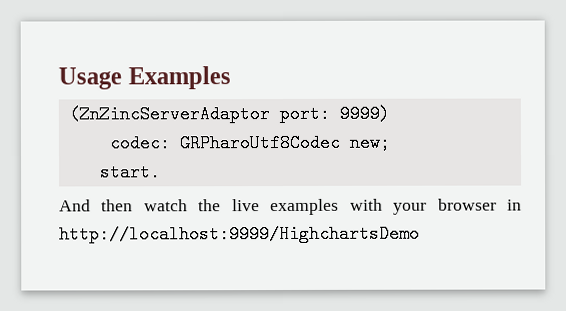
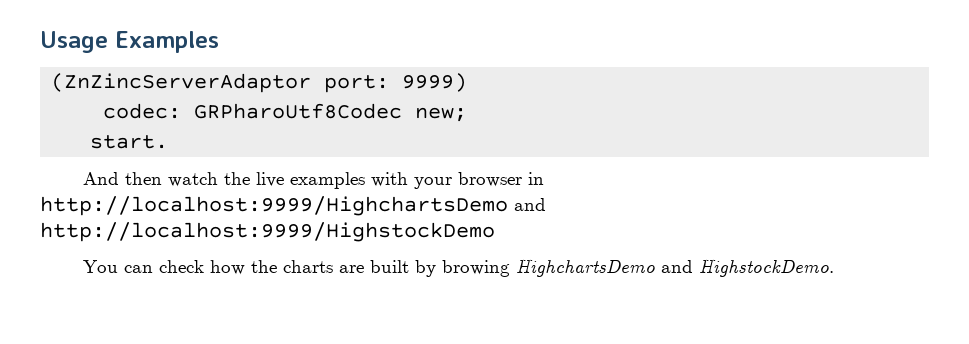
(420, 234) none -> [514,198,546,211] [40,222,495,242] [82,259,834,277] and http://localhost:9999/HighstockDemo // You can check how the charts are built by browing HighchartsDemo and HighstockDemo.

